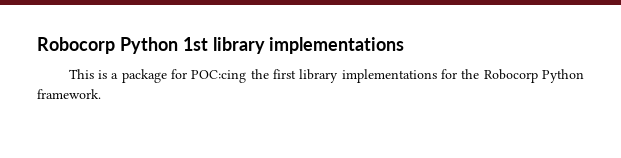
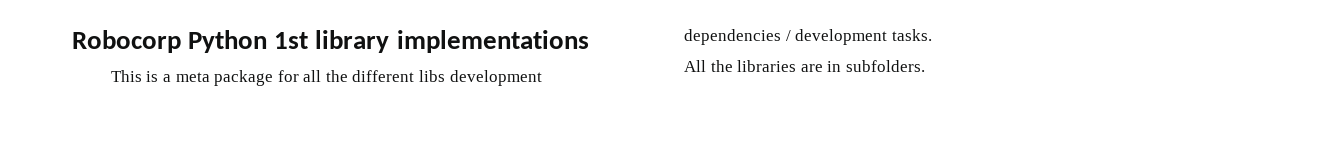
(119, 76) none -> [175,72,210,82] meta
[191,69,585,83] [37,89,101,99] POC:cing the first library implementations for the Robocorp Python framework. -> [303,70,542,86] [684,29,932,45] [684,60,925,72] all the different libs development dependencies / development tasks. // All the libraries are in subfolders.

